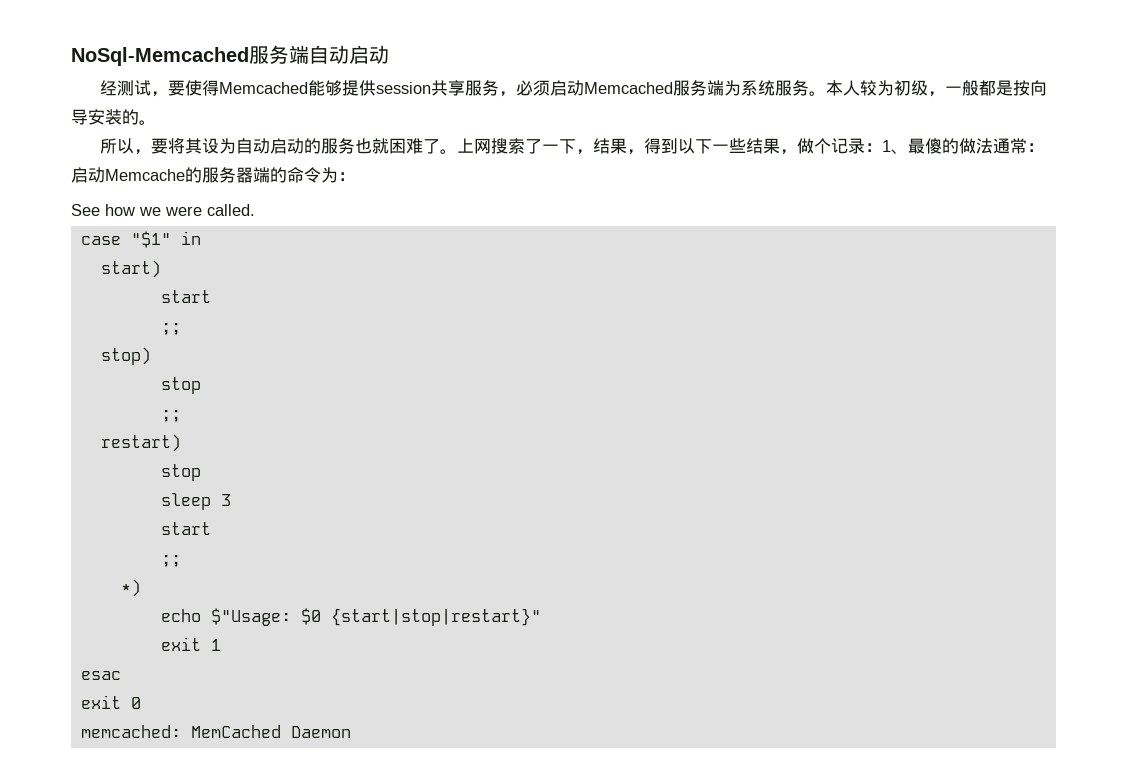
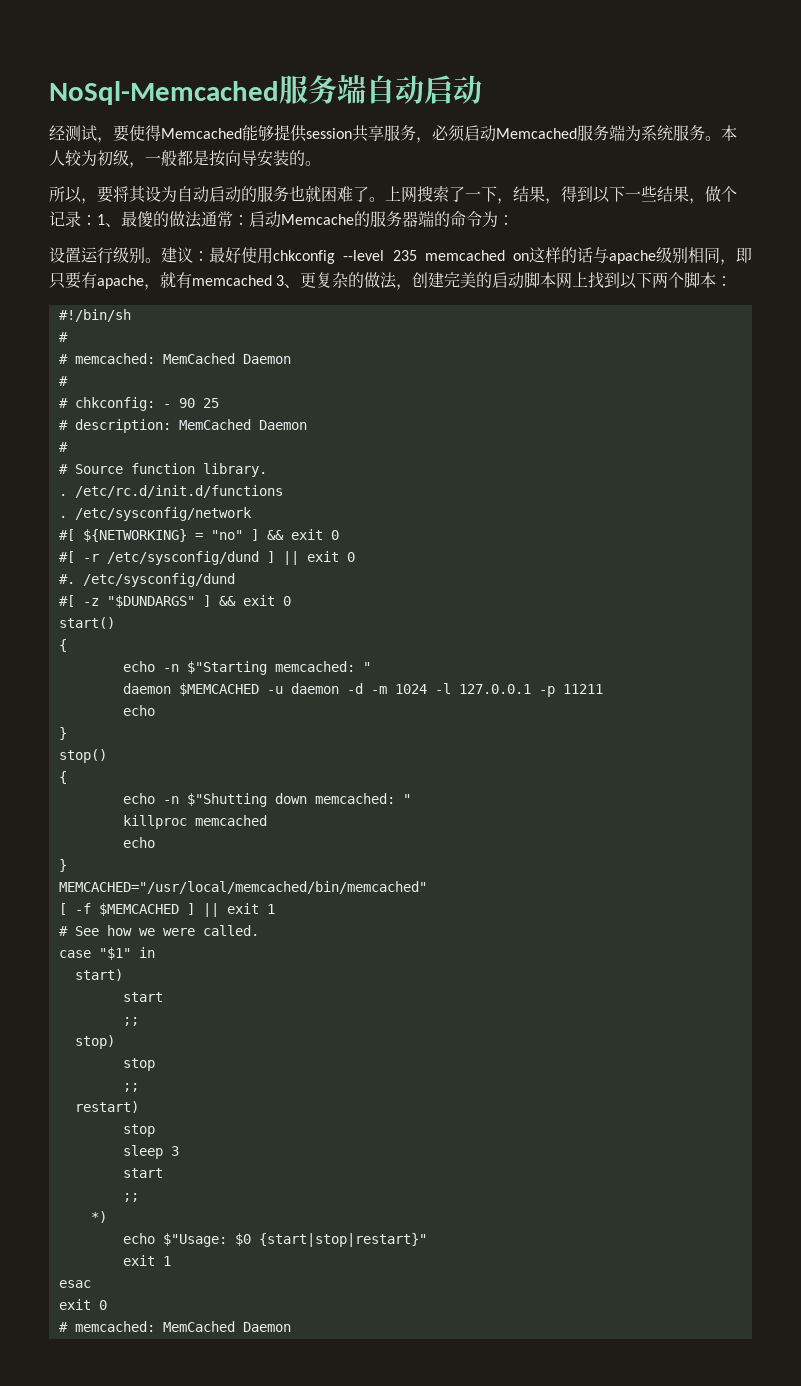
(355, 176) none -> [49,247,752,265] [49,272,733,290] [58,309,131,322] [58,332,68,342] [58,353,291,364] [58,376,68,386] [58,397,219,411] [58,419,307,433] [58,442,68,452] [58,463,267,477] [58,485,283,498] [58,507,252,521] [58,529,339,542] [58,551,355,565] [58,573,235,587] [58,595,291,608] [58,617,115,629] [58,639,67,652] [122,661,371,675] [122,683,603,697] [122,705,155,716] [58,727,67,740] [58,749,107,763] [58,771,67,784] [122,793,411,807] [122,815,267,829] [122,837,155,848] [58,859,67,872] [58,881,427,894] [58,903,275,917] [58,926,68,936] 设置运行级别。建议：最好使用chkconfig --level 235 memcached on这样的话与apache级别相同，即只要有apache，就有memcached 3、更复杂的做法，创建完美的启动脚本网上找到以下两个脚本： // #!/bin/sh // # // # memcached: MemCached Daemon // # // # chkconfig: - 90 25 // # description: MemCached Daemon // # // # Source function library. // . /etc/rc.d/init.d/functions // . /etc/sysconfig/network // #[ ${NETWORKING} = "no" ] && exit 0 // #[ -r /etc/sysconfig/dund ] || exit 0 // #. /etc/sysconfig/dund // #[ -z "$DUNDARGS" ] && exit 0 // start() // { // echo -n $"Starting memcached: " // daemon $MEMCACHED -u daemon -d -m 1024 -l 127.0.0.1 -p 11211 // echo // } // stop() // { // echo -n $"Shutting down memcached: " // killproc memcached // echo // } // MEMCACHED="/usr/local/memcached/bin/memcached" // [ -f $MEMCACHED ] || exit 1 // #
(141, 703) none -> [58,1322,68,1332] #

